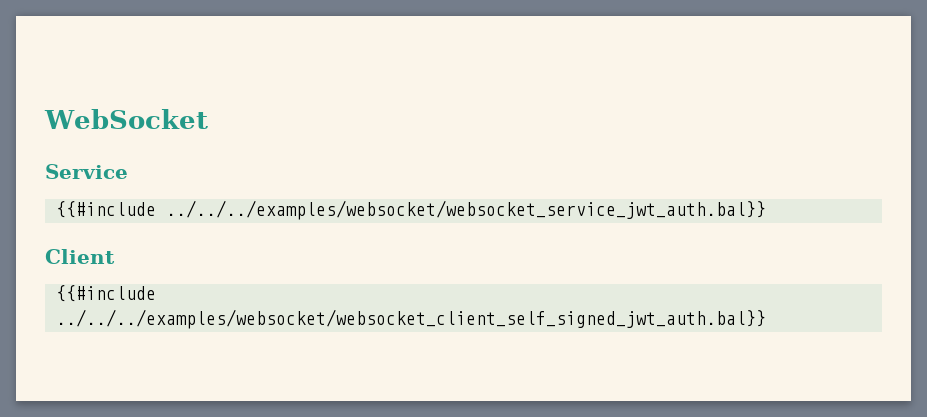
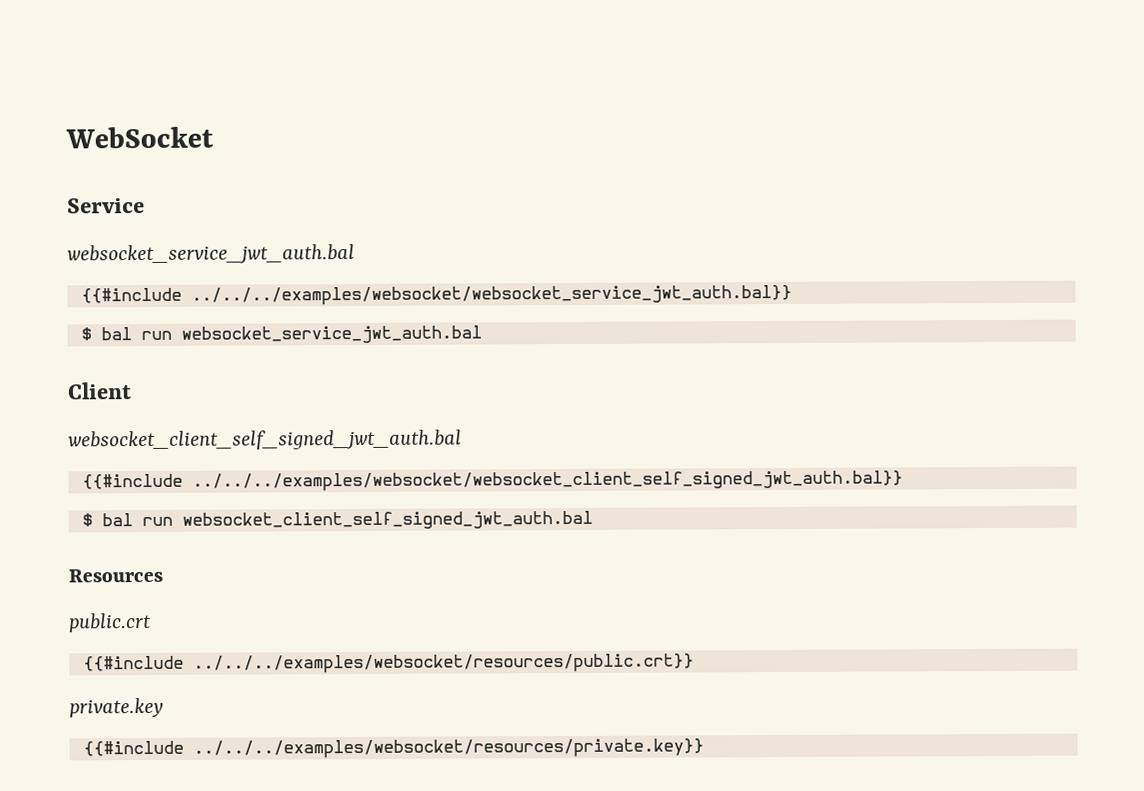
(128, 171) none -> [67,244,355,265] // websocket_service_jwt_auth.bal
(766, 210) none -> [80,325,482,344] // $ bal run websocket_service_jwt_auth.bal
(115, 256) none -> [68,429,462,451] // websocket_client_self_signed_jwt_auth.bal
(766, 319) none -> [81,510,593,530] [68,568,163,583] [69,612,151,633] [82,653,694,674] [69,697,164,718] [82,738,704,759] // $ bal run websocket_client_self_signed_jwt_auth.bal // Resources // public.crt // {{#include ../../../examples/websocket/resources/public.crt}} // private.key // {{#include ../../../examples/websocket/resources/private.key}}

